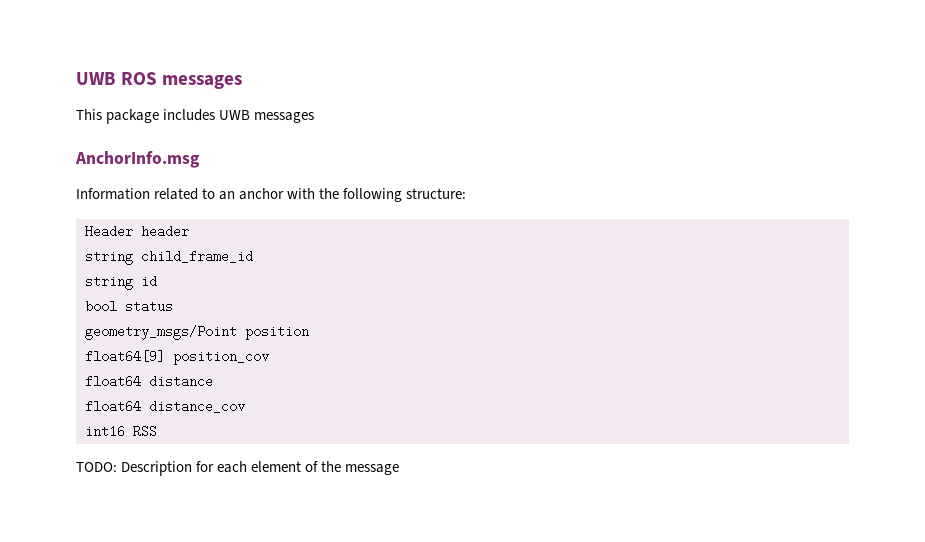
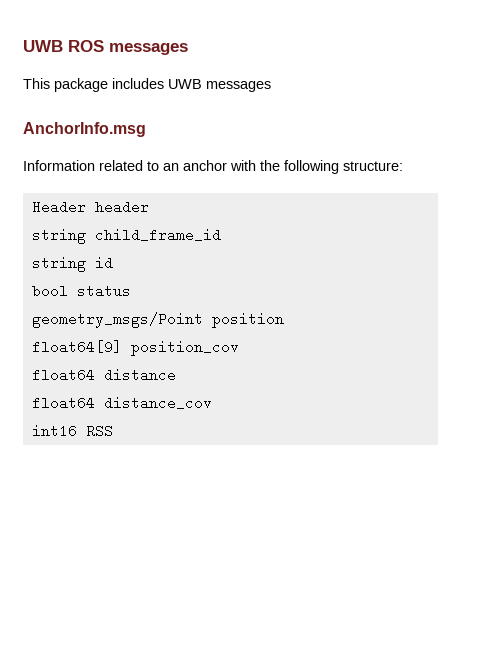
[76,461,400,476] // TODO: Description for each element of the message -> (113, 431) none

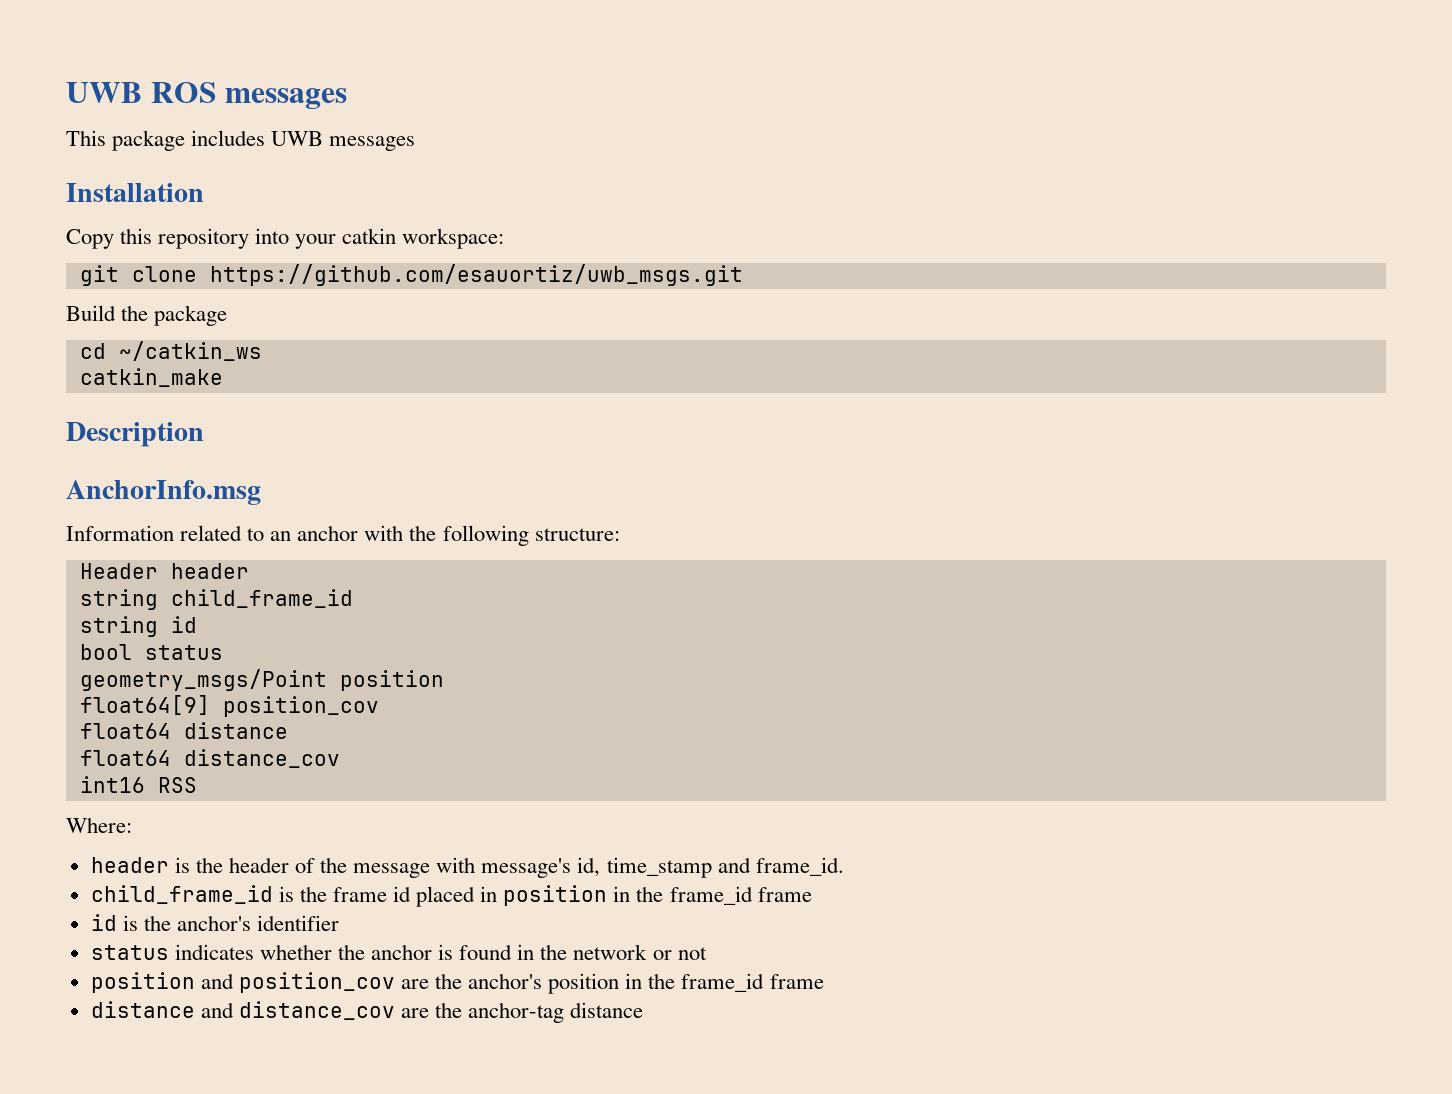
(271, 86) none -> [66,183,204,202] [66,228,505,249] [79,264,743,286] [66,305,228,326] [79,341,262,361] [79,368,223,387] [66,422,204,447] // Installation // Copy this repository into your catkin workspace: // git clone https://github.com/esauortiz/uwb_msgs.git // Build the package // cd ~/catkin_ws // catkin_make // Description
(113, 431) none -> [66,817,132,833] [90,857,844,878] [90,885,812,907] [90,914,340,931] [90,944,707,960] [90,972,824,994] [90,1001,644,1023] // Where: // header is the header of the message with message's id, time_stamp and frame_id. // child_frame_id is the frame id placed in position in the frame_id frame // id is the anchor's identifier // status indicates whether the anchor is found in the network or not // position and position_cov are the anchor's position in the frame_id frame // distance and distance_cov are the anchor-tag distance

